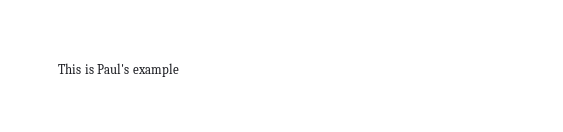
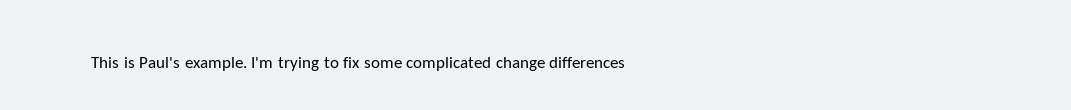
[132,63,179,77] example -> [184,57,626,71] example. I'm trying to fix some complicated change differences

